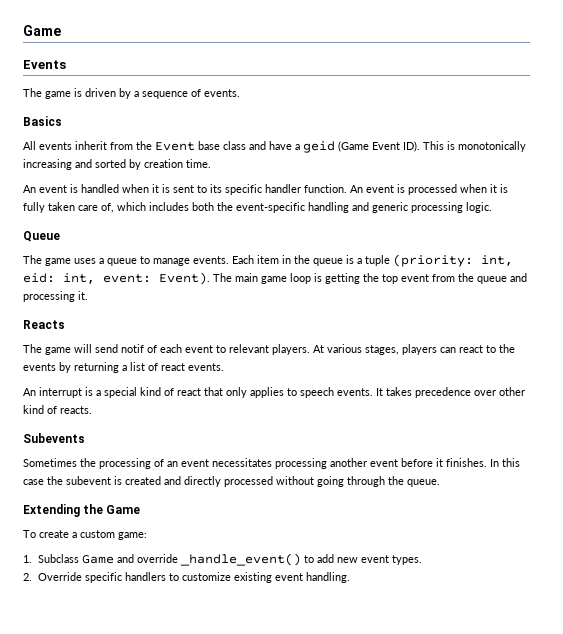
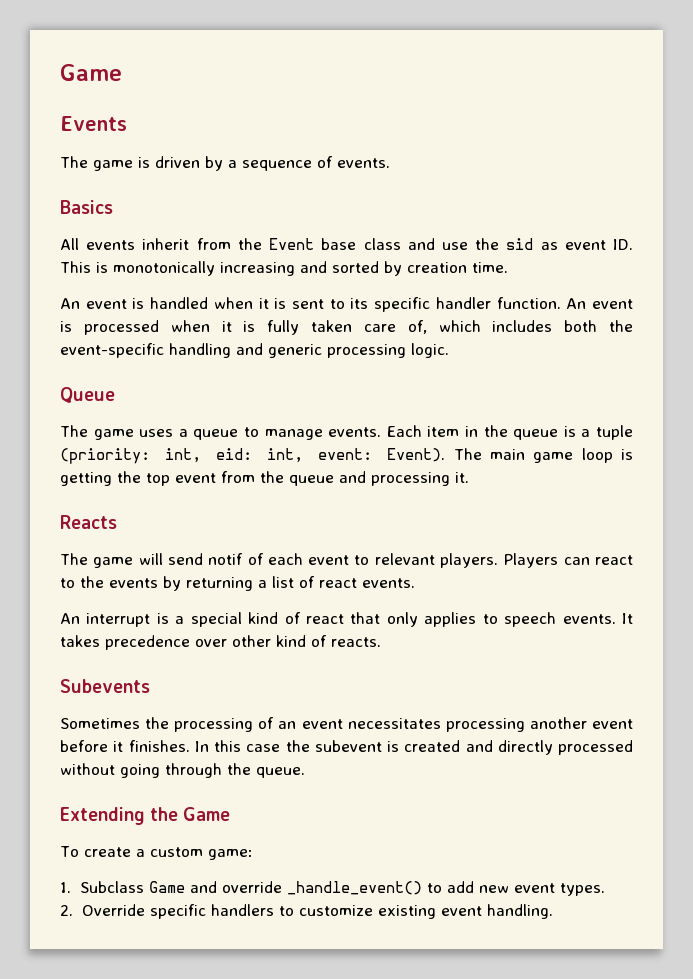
[269,141,420,153] have a geid (Game Event ID). -> [441,238,634,250] use the sid as event ID.
[313,344,437,355] At various stages, players -> [503,553,559,568] Players

